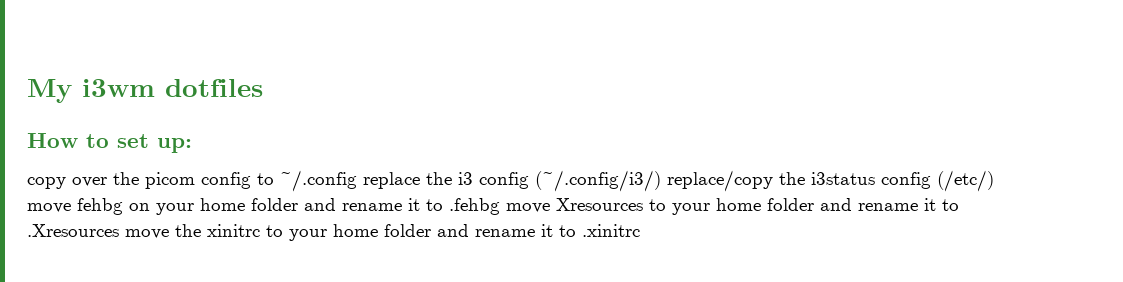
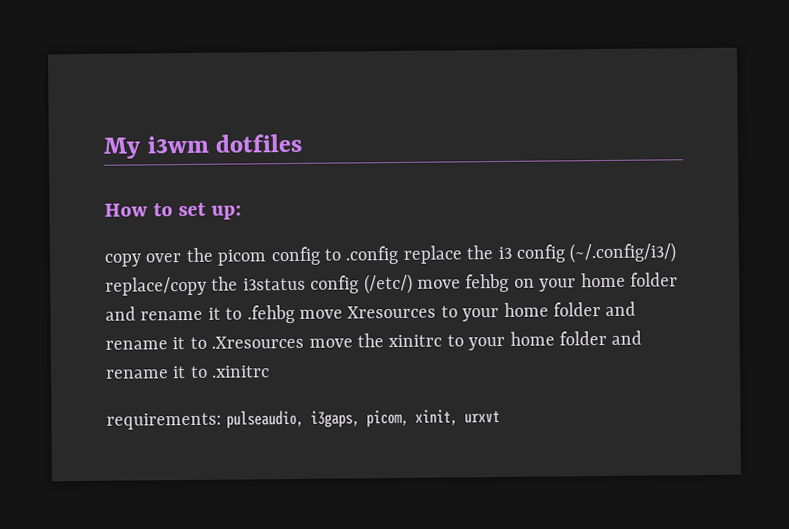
[280,170,357,192] ~/.config -> [345,245,399,265] .config
(640, 230) none -> [106,409,501,430] // requirements: pulseaudio, i3gaps, picom, xinit, urxvt

